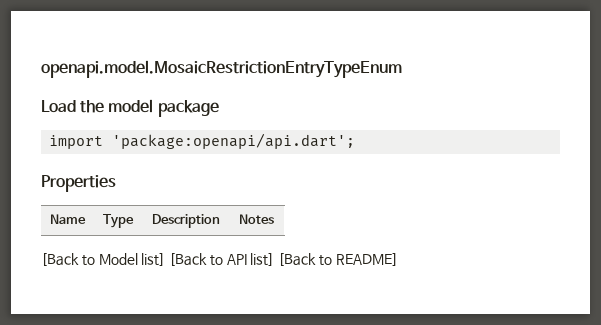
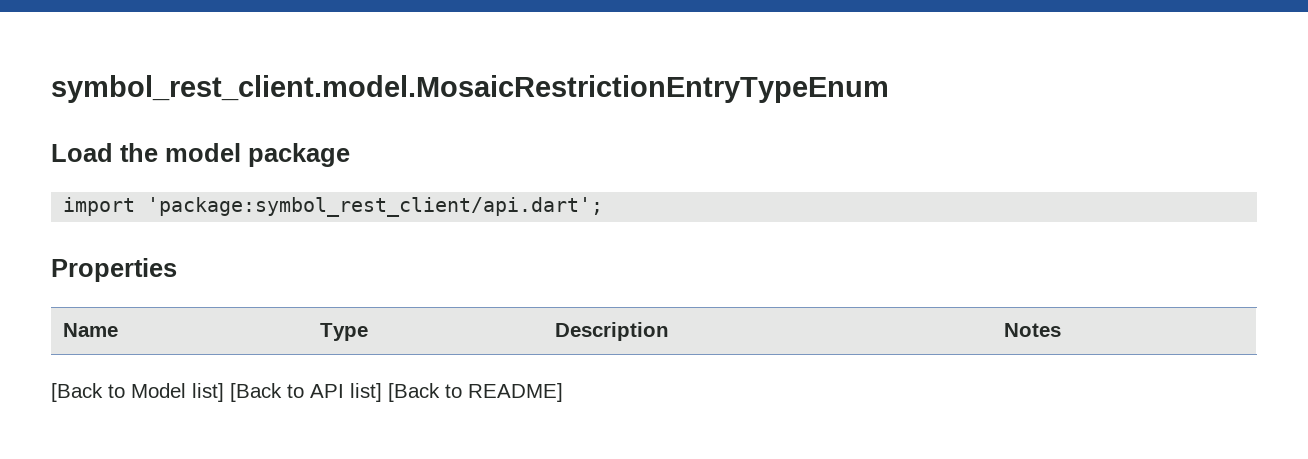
[41,60,402,78] openapi.model.MosaicRestrictionEntryTypeEnum -> [51,75,889,103] symbol_rest_client.model.MosaicRestrictionEntryTypeEnum
[112,133,356,149] 'package:openapi/api.dart'; -> [147,197,604,217] 'package:symbol_rest_client/api.dart';

